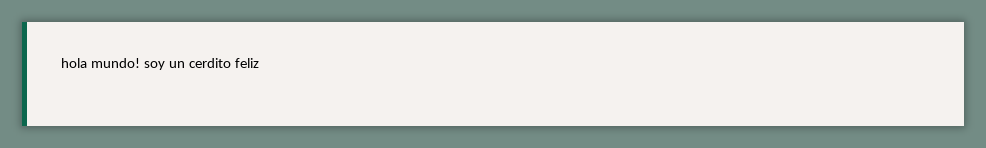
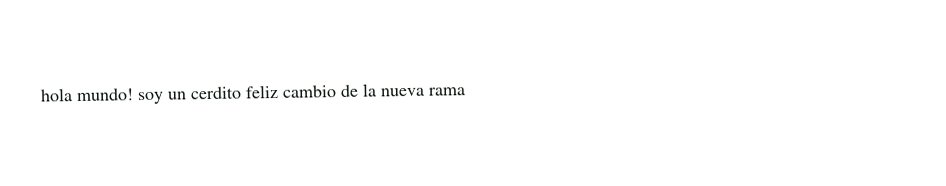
(259, 63) none -> [282,83,466,98] cambio de la nueva rama

